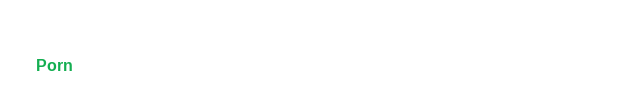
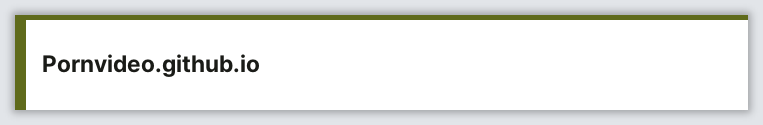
[36,59,73,71] Porn -> [42,54,260,77] Pornvideo.github.io

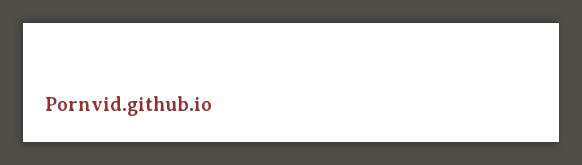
[42,54,260,77] Pornvideo.github.io -> [45,96,212,116] Pornvid.github.io

